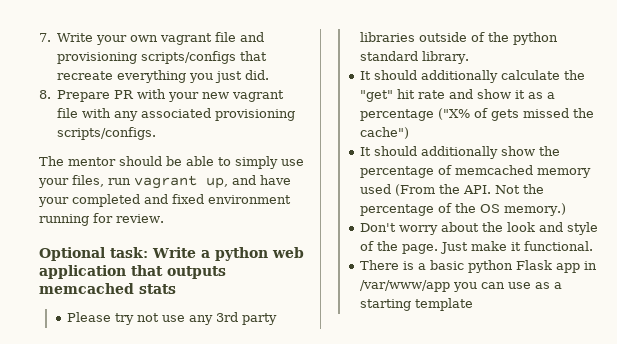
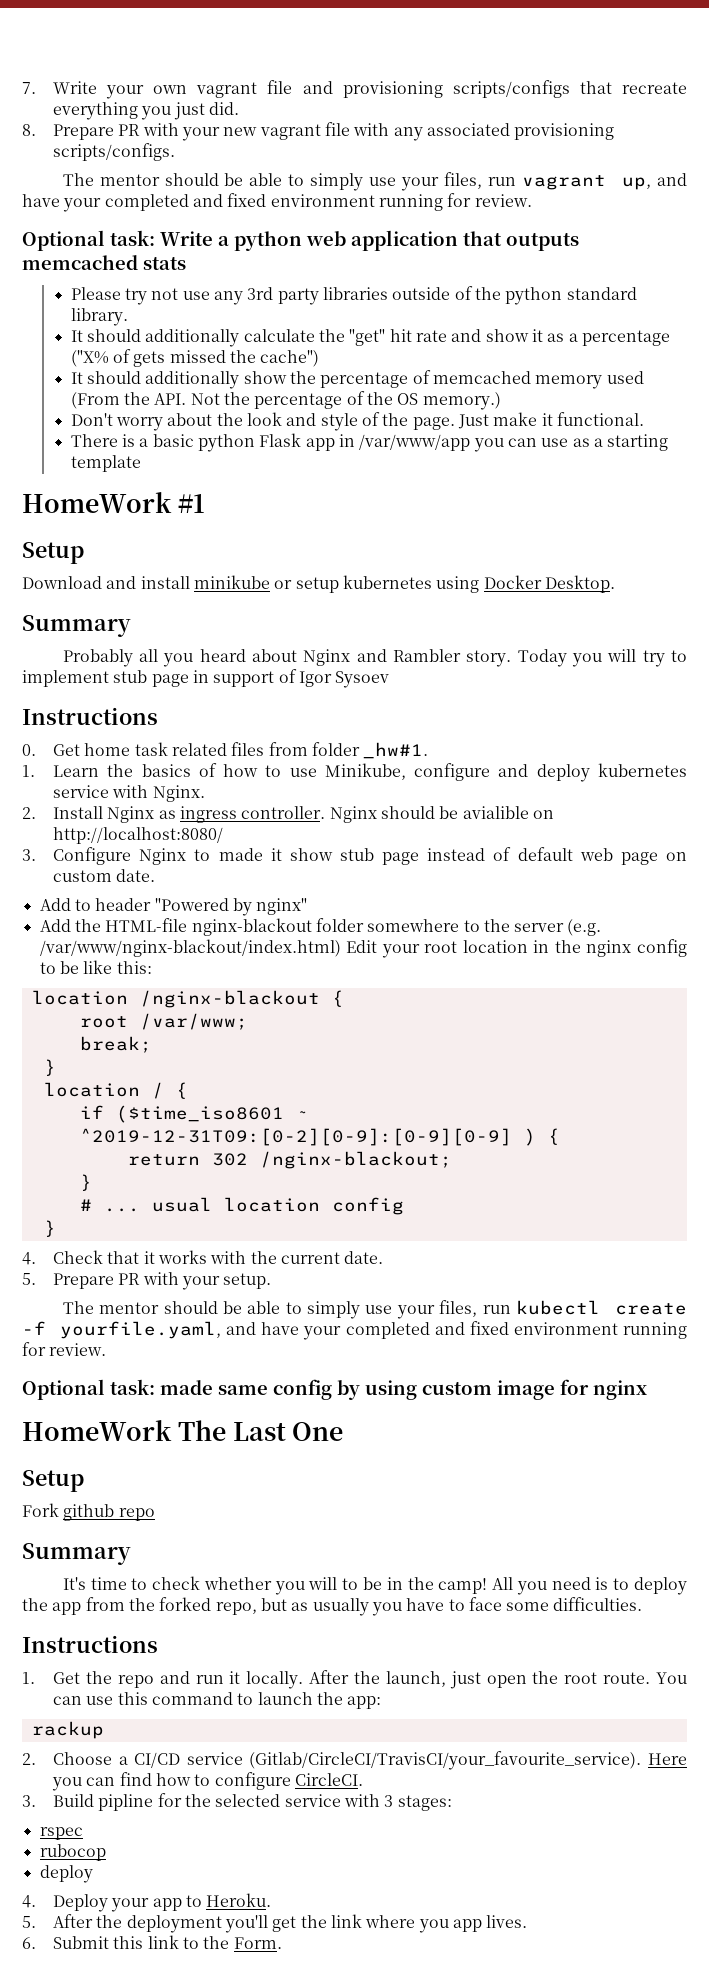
(474, 304) none -> [22,492,205,513] [22,542,84,564] [22,575,615,593] [22,615,131,637] [62,649,687,667] [22,669,390,688] [22,707,158,725] [22,742,429,759] [22,763,688,782] [53,785,205,802] [22,806,554,823] [53,827,224,844] [22,847,688,865] [53,869,156,882] [39,898,308,916] [39,918,602,936] [39,939,687,958] [39,960,152,974] [31,990,344,1008] [79,1013,248,1030] [79,1036,152,1053] [43,1059,56,1076] [43,1082,188,1099] [79,1105,308,1123] [79,1128,560,1146] [127,1151,452,1169] [79,1174,92,1191] [79,1197,404,1215] [43,1220,56,1237] [22,1250,384,1265] [22,1272,272,1290] [62,1300,687,1319] [22,1321,687,1340] [22,1342,107,1356] [22,1379,647,1400] [22,1420,344,1441] [22,1470,84,1492] [22,1503,155,1521] [22,1543,131,1565] [62,1576,687,1595] [22,1597,643,1616] [22,1635,158,1653] [22,1670,687,1689] [53,1692,382,1709] [31,1721,104,1739] [22,1751,687,1770] [52,1772,363,1791] [22,1793,452,1811] [39,1827,83,1840] [39,1844,106,1861] [39,1865,93,1883] [22,1893,272,1912] [22,1914,528,1933] [22,1935,282,1949] // HomeWork #1 // Setup // Download and install minikube or setup kubernetes using Docker Desktop. // Summary // Probably all you heard about Nginx and Rambler story. Today you will try to implement stub page in support of Igor Sysoev // Instructions // 0. Get home task related files from folder _hw#1. // 1. Learn the basics of how to use Minikube, configure and deploy kubernetes service with Nginx. // 2. Install Nginx as ingress controller. Nginx should be avialible on http://localhost:8080/ // 3. Configure Nginx to made it show stub page instead of default web page on custom date. // Add to header "Powered by nginx" // Add the HTML-file nginx-blackout folder somewhere to the server (e.g. /var/www/nginx-blackout/index.html) Edit your root location in the nginx config to be like this: // location /nginx-blackout { // root /var/www; // break; // } // location / { // if ($time_iso8601 ~ ^2019-12-31T09:[0-2][0-9]:[0-9][0-9] ) { // return 302 /nginx-blackout; // } // # ... usual location config // } // 4. Check that it works with the current date. // 5. Prepare PR with your setup. // The mentor should be able to simply use your files, run kubectl create -f yourfile.yaml, and have your completed and fixed environment running for review. // Optional task: made same config by using custom image for nginx // HomeWork The Last One // Setup // Fork github repo // Summary // It's time to check whether you will to be in the camp! All you need is to deploy the app from the forked repo, but as usually you have to face some difficulties. // Instructions // 1. Get the repo and run it locally. After the launch, just open the root route. You can use this command to launch the app: // rackup // 2. Choose a CI/CD service (Gitlab/CircleCI/TravisCI/your_favourite_service). Here you can find how to configure CircleCI. // 3. Build pipline for the selected service with 3 stages: // rspec // rubocop // deploy // 4. Deploy your app to Heroku. // 5. After the deployment you'll get the link where you app lives. // 6. Submit this link to the Form.

